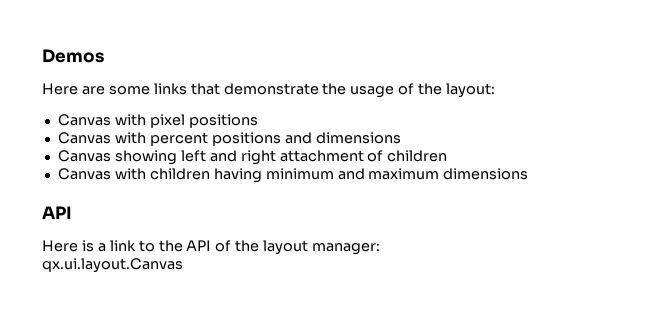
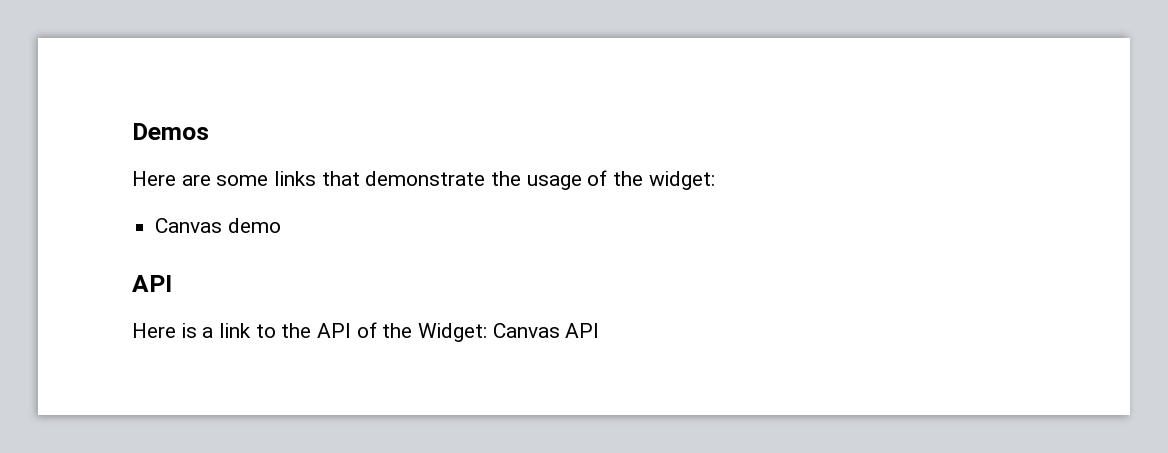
[446,83,496,98] [57,114,258,128] [57,132,401,146] [57,150,448,165] [57,168,529,183] layout: // Canvas with pixel positions // Canvas with percent positions and dimensions // Canvas showing left and right attachment of children // Canvas with children having minimum and maximum dimensions -> [648,171,715,190] [155,218,281,233] widget: // Canvas demo
[263,240,381,255] [42,258,183,273] layout manager: // qx.ui.layout.Canvas -> [418,323,600,342] Widget: Canvas API

